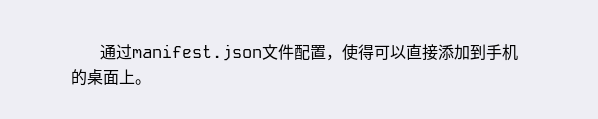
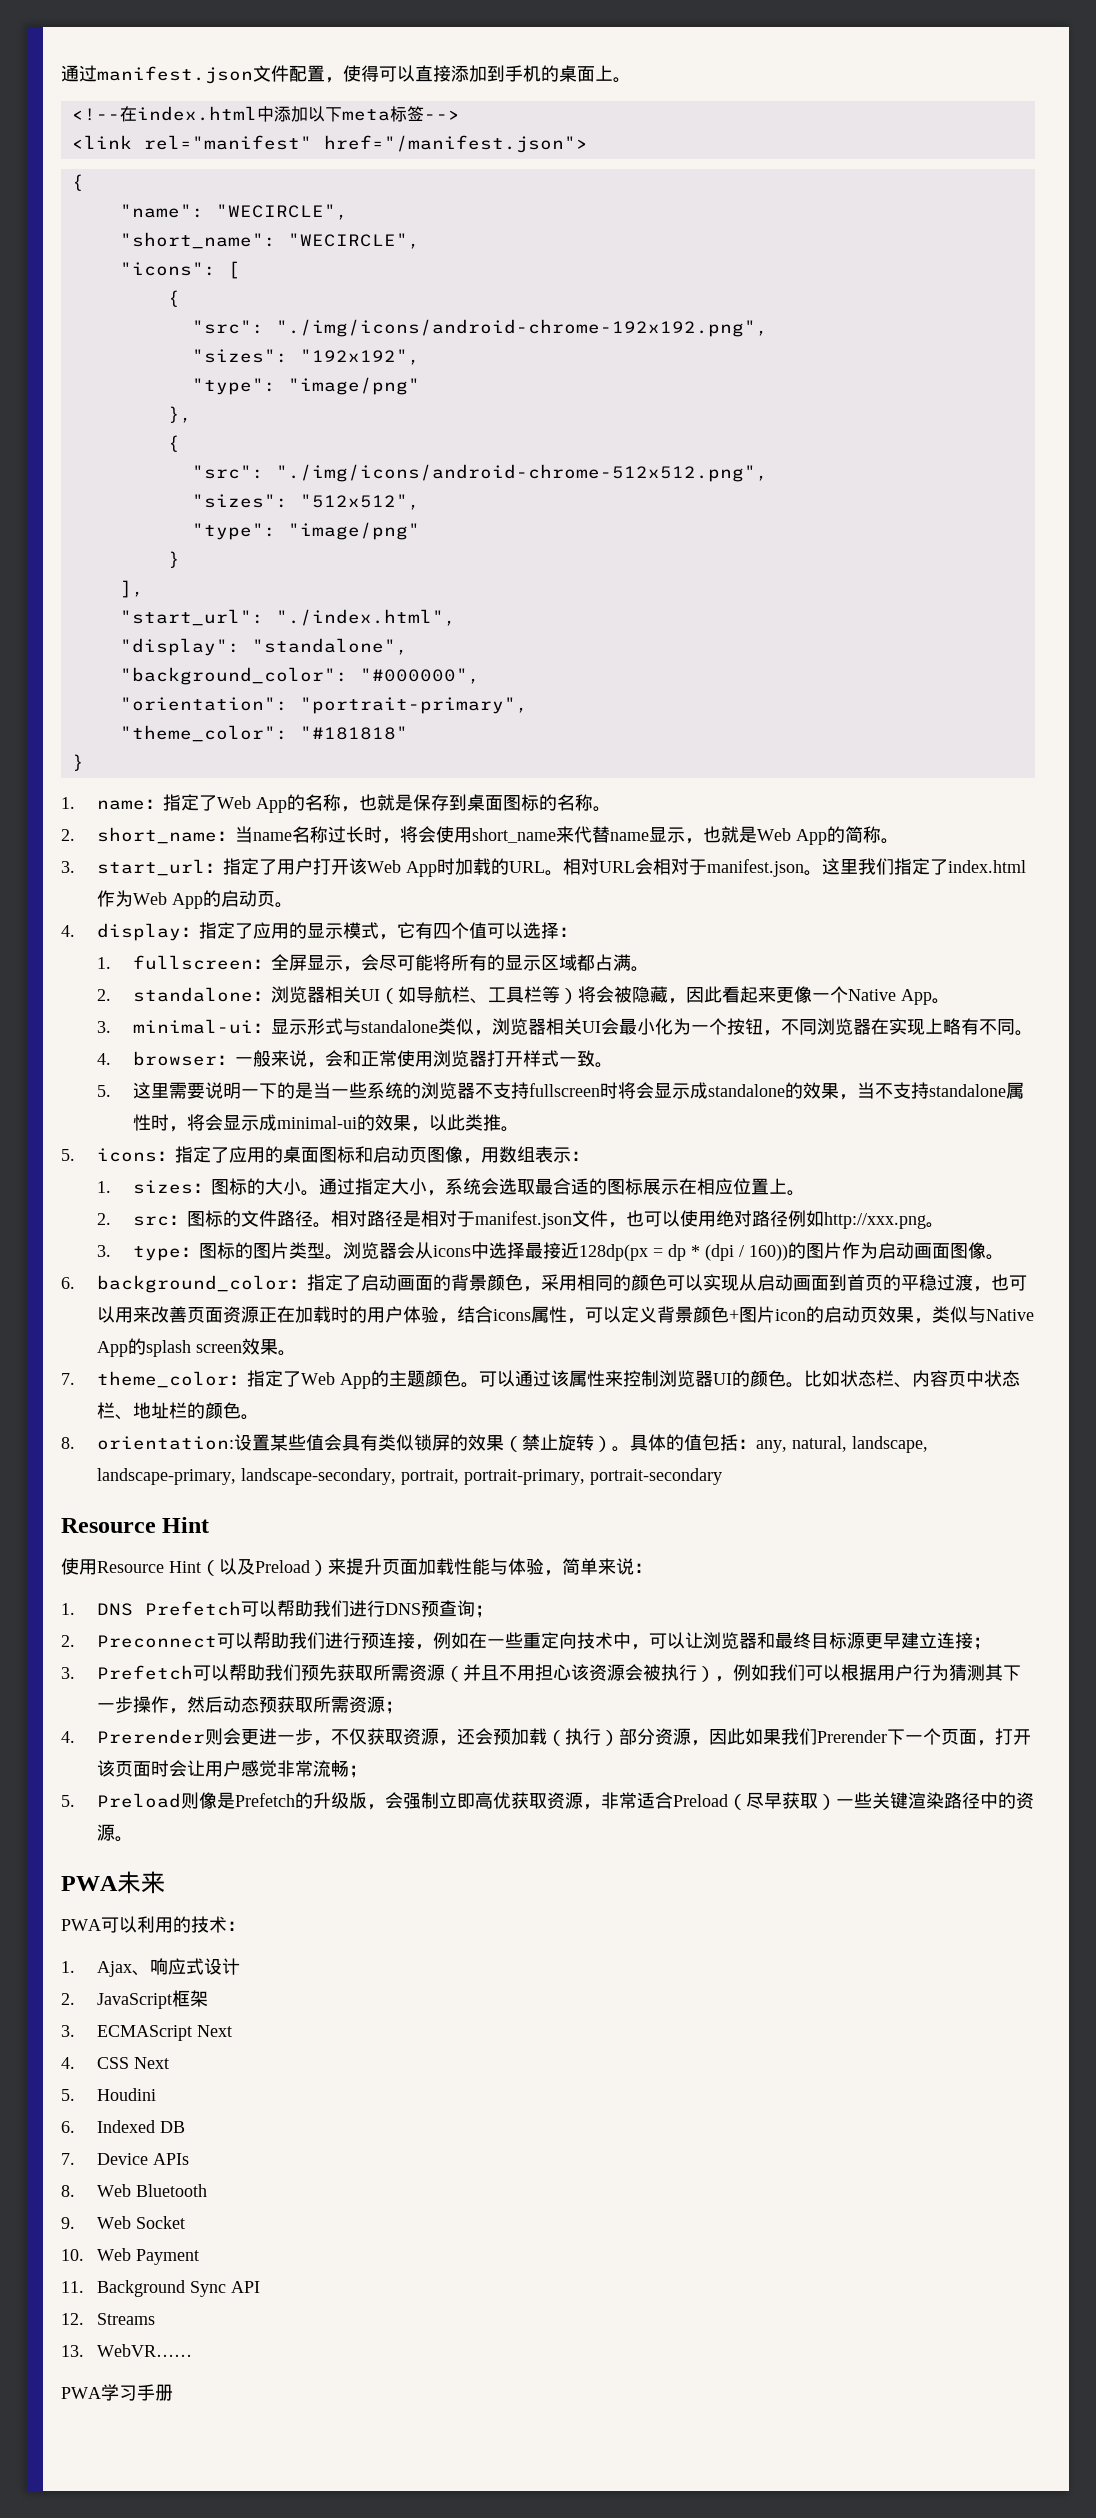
(151, 82) none -> [71,106,460,122] [71,135,588,153] [71,174,84,191] [119,204,348,220] [119,232,420,249] [119,261,240,279] [167,290,180,307] [191,319,768,337] [191,349,420,365] [191,377,420,395] [167,406,192,423] [167,435,180,452] [191,464,768,482] [191,494,420,510] [191,522,420,540] [167,551,180,568] [119,580,144,598] [119,609,456,626] [119,638,408,656] [119,667,480,685] [119,697,528,714] [119,725,408,742] [71,754,84,771] [61,794,611,813] [61,826,899,845] [61,858,1026,877] [96,890,293,909] [61,922,577,941] [96,954,649,972] [96,986,950,1005] [96,1018,1033,1036] [96,1050,613,1068] [96,1082,1024,1100] [132,1114,519,1132] [61,1146,589,1164] [96,1178,805,1196] [96,1210,944,1229] [96,1242,1004,1261] [61,1274,1027,1293] [96,1306,1034,1324] [96,1338,296,1357] [61,1370,1020,1389] [96,1402,259,1420] [61,1434,928,1453] [96,1468,722,1485] [61,1517,210,1533] [61,1558,652,1576] [61,1600,493,1618] [61,1632,991,1650] [61,1664,1021,1682] [96,1696,403,1714] [61,1728,1031,1746] [96,1760,367,1778] [61,1792,1034,1810] [96,1824,133,1842] [61,1871,165,1894] [61,1916,245,1933] [61,1958,240,1977] [61,1990,208,2009] [61,2025,232,2041] [61,2057,169,2069] [61,2088,156,2101] [61,2120,185,2133] [61,2153,189,2165] [61,2184,207,2197] [61,2216,185,2229] [61,2248,199,2265] [61,2280,260,2297] [61,2313,155,2325] [61,2344,192,2357] [61,2384,173,2401] // <!--在index.html中添加以下meta标签--> // <link rel="manifest" href="/manifest.json"> // { // "name": "WECIRCLE", // "short_name": "WECIRCLE", // "icons": [ // { // "src": "./img/icons/android-chrome-192x192.png", // "sizes": "192x192", // "type": "image/png" // }, // { // "src": "./img/icons/android-chrome-512x512.png", // "sizes": "512x512", // "type": "image/png" // } // ], // "start_url": "./index.html", // "display": "standalone", // "background_color": "#000000", // "orientation": "portrait-primary", // "theme_color": "#181818" // } // 1. name：指定了Web App的名称，也就是保存到桌面图标的名称。 // 2. short_name：当name名称过长时，将会使用short_name来代替name显示，也就是Web App的简称。 // 3. start_url：指定了用户打开该Web App时加载的URL。相对URL会相对于manifest.json。这里我们指定了index.html作为Web App的启动页。 // 4. display：指定了应用的显示模式，它有四个值可以选择： // 1. fullscreen：全屏显示，会尽可能将所有的显示区域都占满。 // 2. standalone：浏览器相关UI（如导航栏、工具栏等）将会被隐藏，因此看起来更像一个Native App。 // 3. minimal-ui：显示形式与standalone类似，浏览器相关UI会最小化为一个按钮，不同浏览器在实现上略有不同。 // 4. browser：一般来说，会和正常使用浏览器打开样式一致。 // 5.这里需要说明一下的是当一些系统的浏览器不支持fullscreen时将会显示成standalone的效果，当不支持standalone属性时，将会显示成minimal-ui的效果，以此类推。 // 5. icons：指定了应用的桌面图标和启动页图像，用数组表示： // 1. sizes：图标的大小。通过指定大小，系统会选取最合适的图标展示在相应位置上。 // 2. src：图标的文件路径。相对路径是相对于manifest.json文件，也可以使用绝对路径例如http://xxx.png。 // 3. type：图标的图片类型。浏览器会从icons中选择最接近128dp(px = dp * (dpi / 160))的图片作为启动画面图像。 // 6. background_color：指定了启动画面的背景颜色，采用相同的颜色可以实现从启动画面到首页的平稳过渡，也可以用来改善页面资源正在加载时的用户体验，结合icons属性，可以定义背景颜色+图片icon的启动页效果，类似与Native App的splash screen效果。 // 7. theme_color：指定了Web App的主题颜色。可以通过该属性来控制浏览器UI的颜色。比如状态栏、内容页中状态栏、地址栏的颜色。 // 8. orientation:设置某些值会具有类似锁屏的效果（禁止旋转）。具体的值包括：any, natural, landscape, landscape-primary, landscape-secondary, portrait, portrait-primary, portrait-secondary // Resource Hint // 使用Resource Hint（以及Preload）来提升页面加载性能与体验，简单来说： // 1. DNS Prefetch可以帮助我们进行DNS预查询； // 2. Preconnect可以帮助我们进行预连接，例如在一些重定向技术中，可以让浏览器和最终目标源更早建立连接； // 3. Prefetch可以帮助我们预先获取所需资源（并且不用担心该资源会被执行），例如我们可以根据用户行为猜测其下一步操作，然后动态预获取所需资源； // 4. Prerender则会更进一步，不仅获取资源，还会预加载（执行）部分资源，因此如果我们Prerender下一个页面，打开该页面时会让用户感觉非常流畅； // 5. Preload则像是Prefetch的升级版，会强制立即高优获取资源，非常适合Preload（尽早获取）一些关键渲染路径中的资源。 // PWA未来 // PWA可以利用的技术： // 1. Ajax、响应式设计 // 2. JavaScript框架 // 3. ECMAScript Next // 4. CSS Next // 5. Houdini // 6. Indexed DB // 7. Device APIs // 8. Web Bluetooth // 9. Web Socket // 10. Web Payment // 11. Background Sync API // 12. Streams // 13. WebVR…… // PWA学习手册

